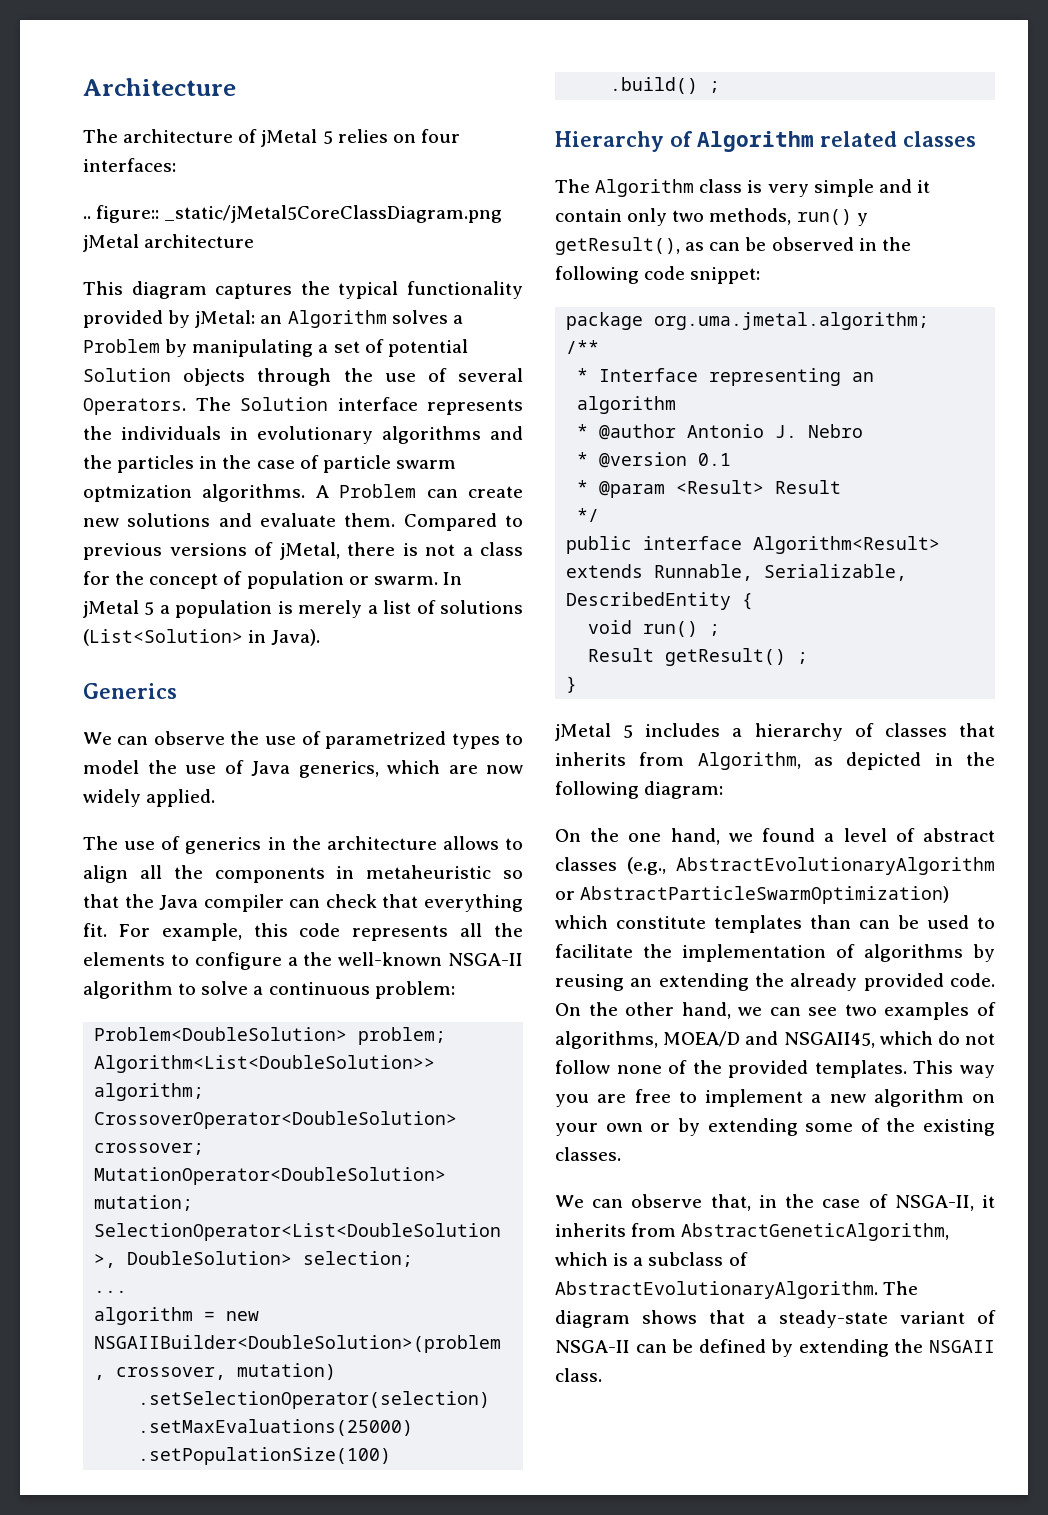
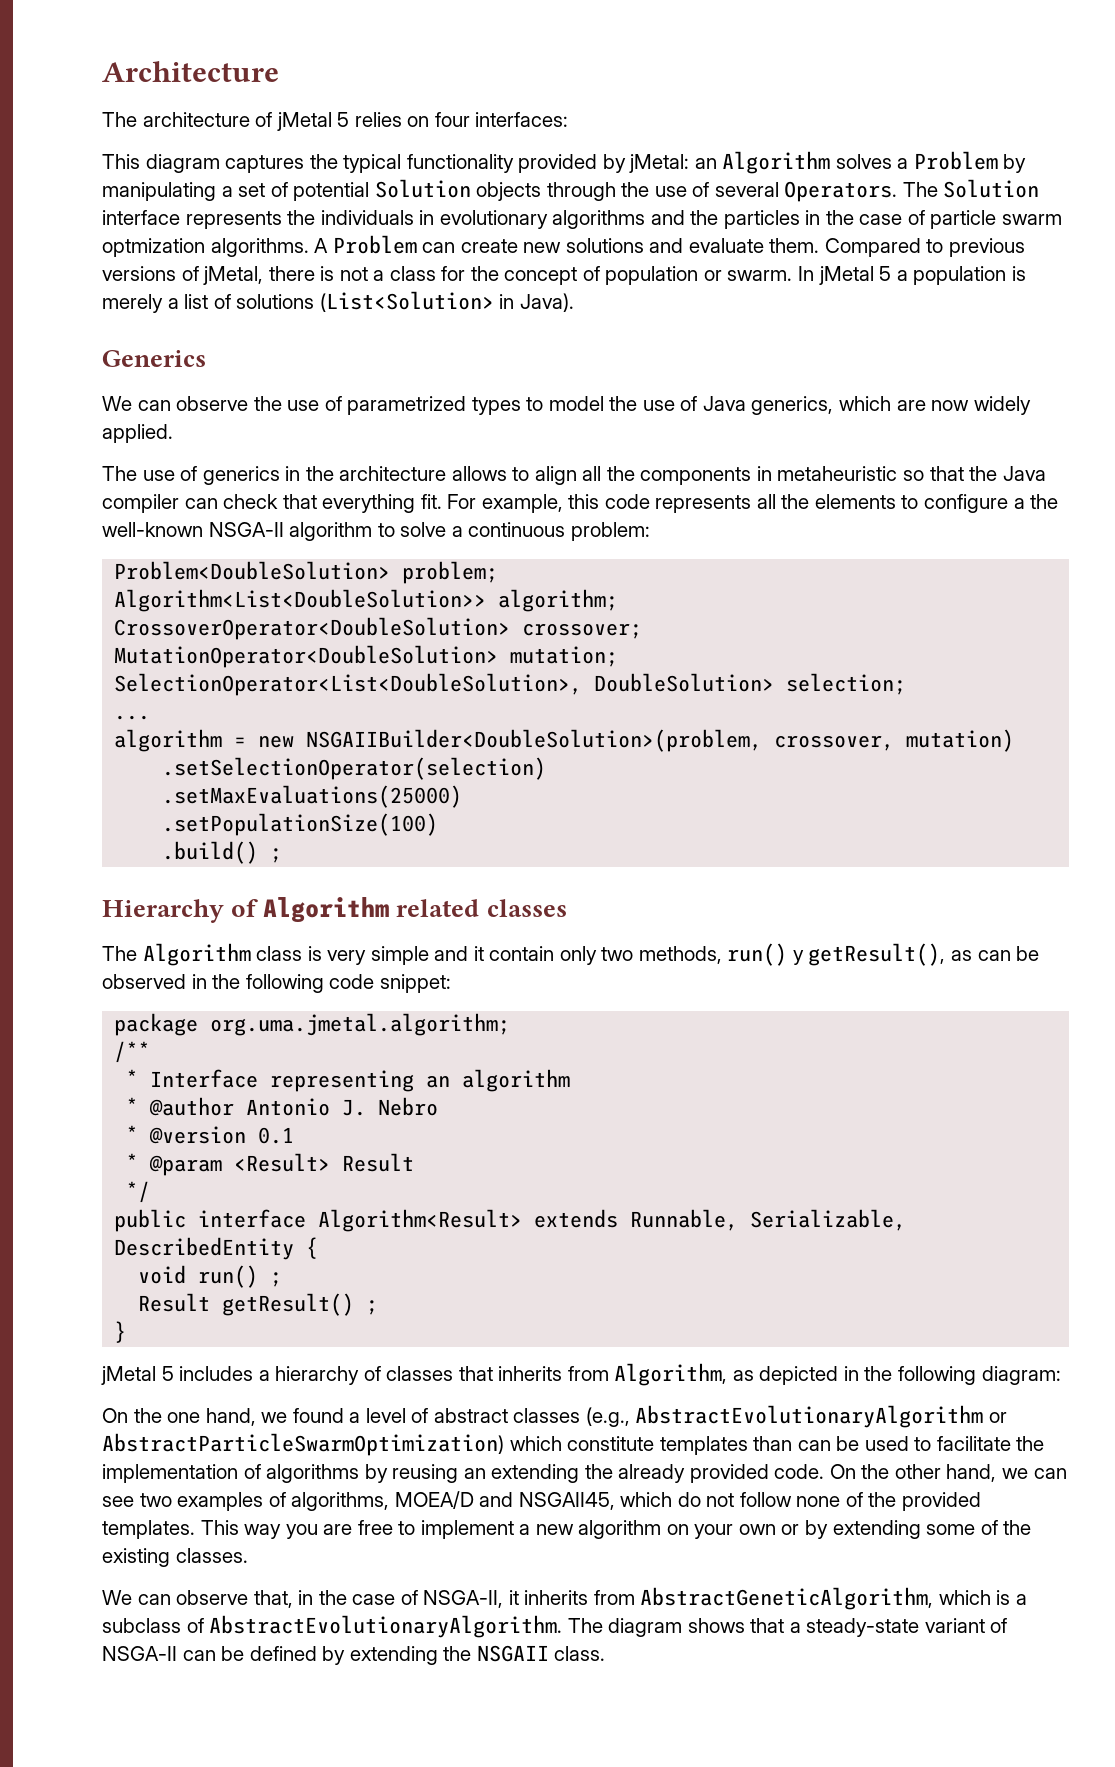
[83,205,503,223] [83,234,255,252] // .. figure:: _static/jMetal5CoreClassDiagram.png jMetal architecture -> (569, 119) none

